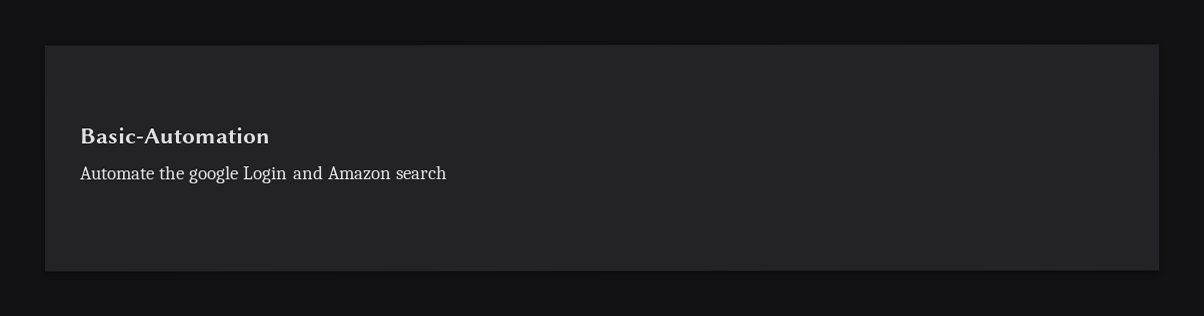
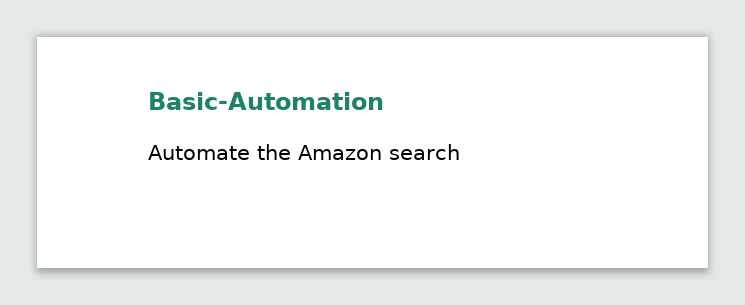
[189,165,324,184] google Login and -> (291, 152) none

